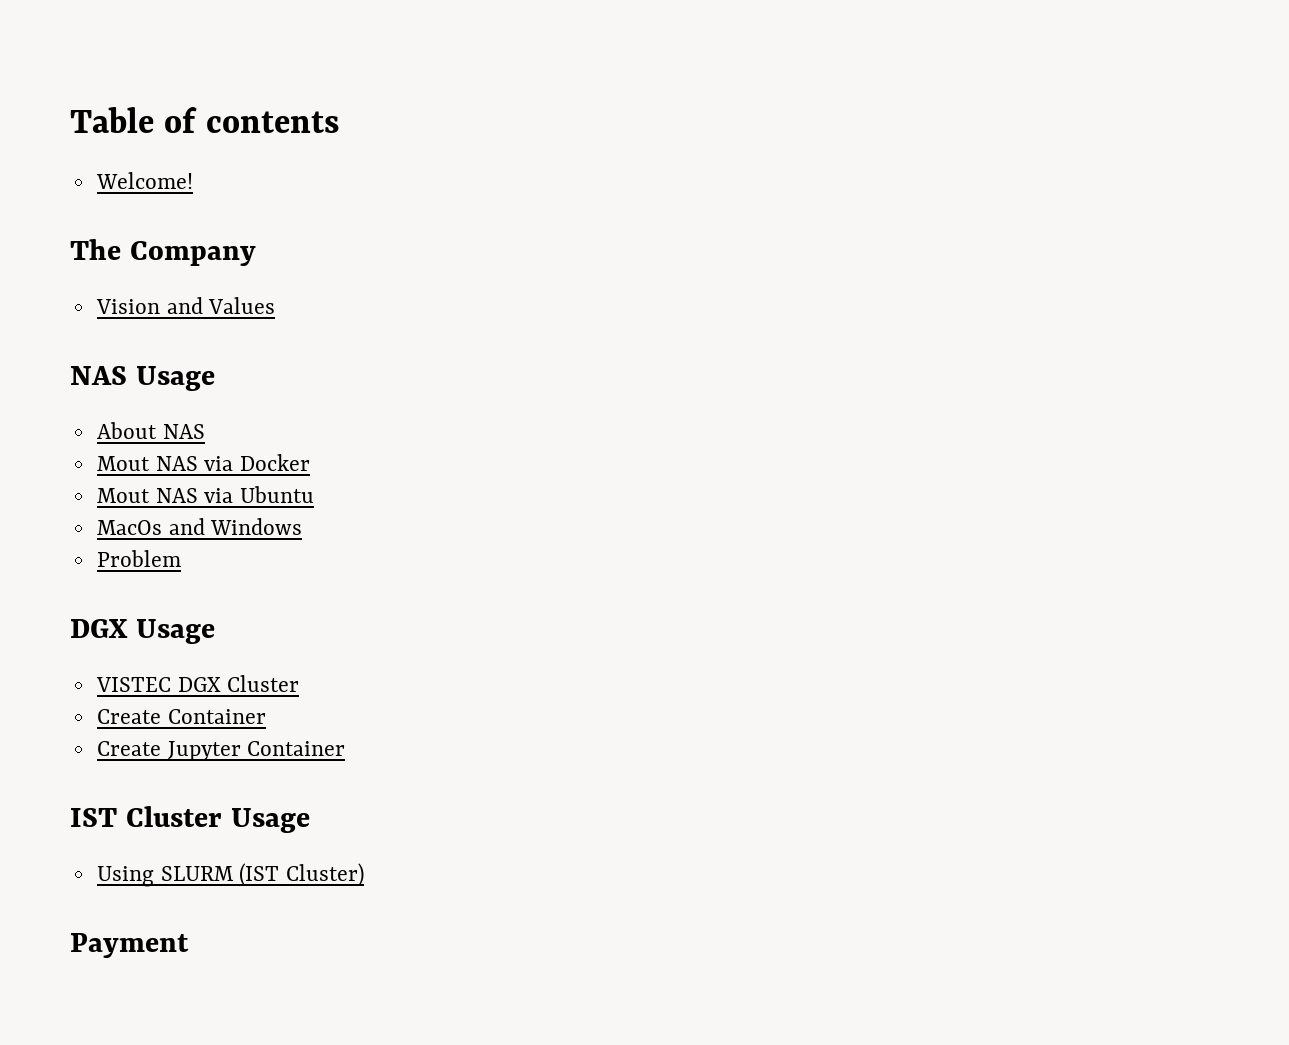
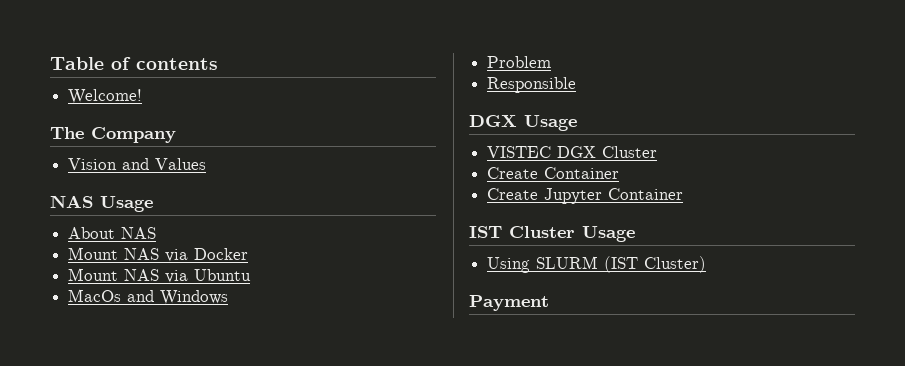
[96,456,150,471] Mout -> [68,247,119,260] Mount
[96,488,150,503] Mout -> [68,268,119,281] Mount
(181, 558) none -> [487,77,577,93] // Responsible

